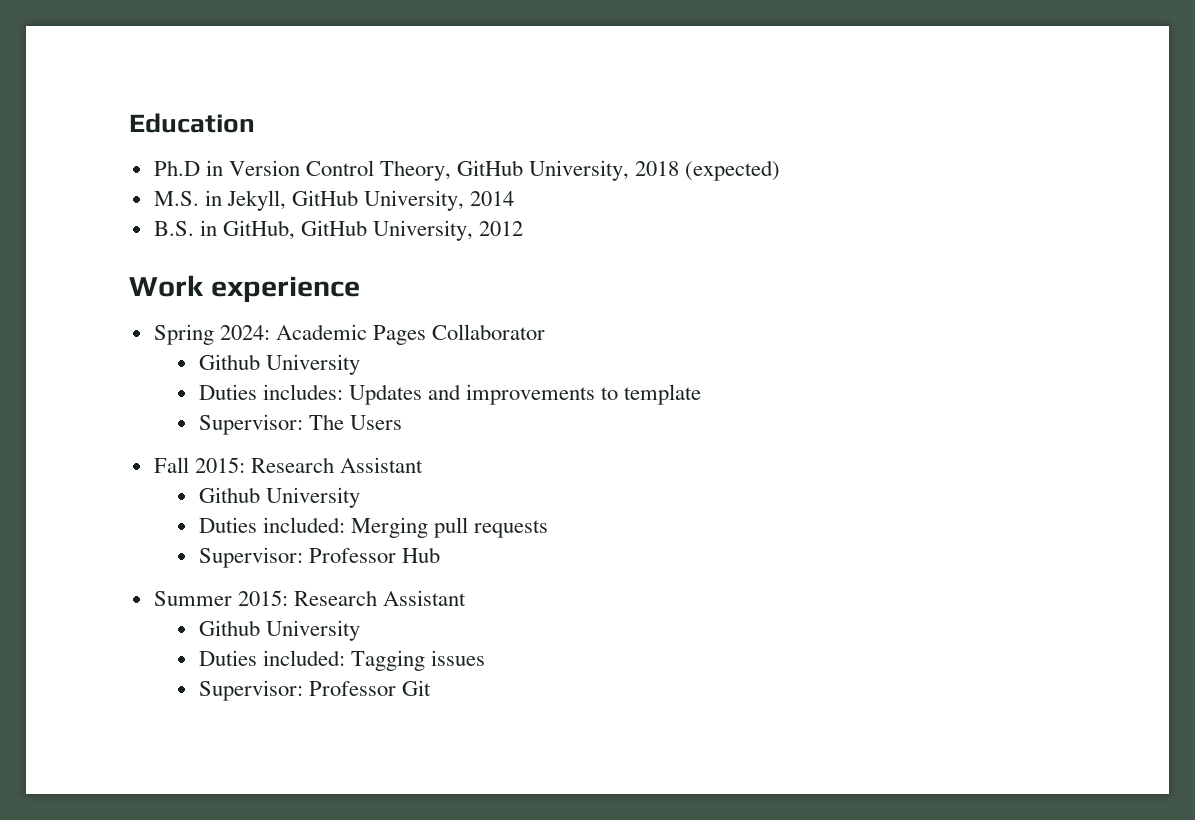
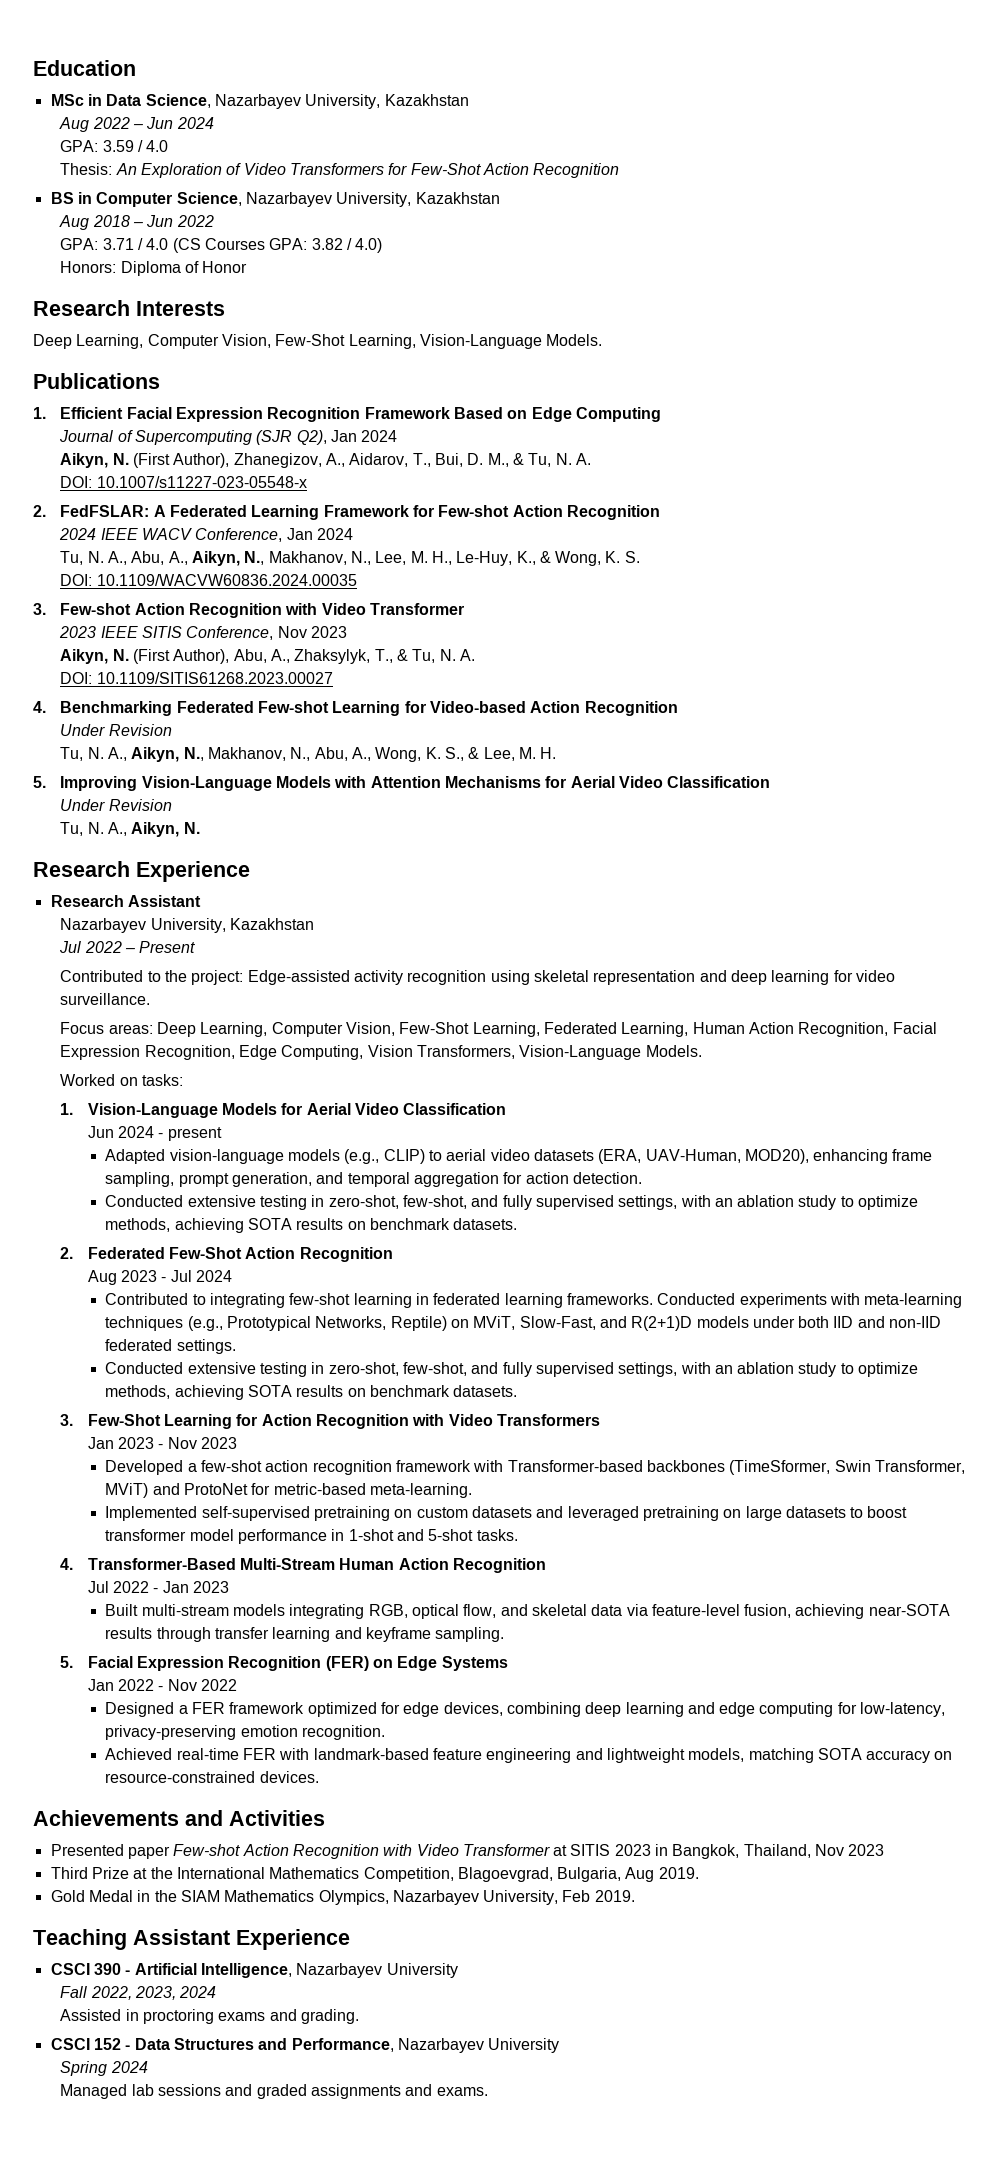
[153,160,781,181] [153,190,515,211] [153,220,524,241] [129,275,360,303] [153,324,546,345] [198,354,360,375] [198,384,701,405] [198,414,402,435] [153,457,423,473] [198,487,360,508] [198,517,548,538] [198,547,440,568] [153,590,466,606] [198,620,360,641] [198,650,485,671] [198,680,431,701] Ph.D in Version Control Theory, GitHub University, 2018 (expected) // M.S. in Jekyll, GitHub University, 2014 // B.S. in GitHub, GitHub University, 2012 // Work experience // Spring 2024: Academic Pages Collaborator // Github University // Duties includes: Updates and improvements to template // Supervisor: The Users // Fall 2015: Research Assistant // Github University // Duties included: Merging pull requests // Supervisor: Professor Hub // Summer 2015: Research Assistant // Github University // Duties included: Tagging issues // Supervisor: Professor Git -> [50,94,469,109] [59,117,214,132] [60,140,169,152] [60,163,620,178] [50,192,500,207] [59,215,214,230] [60,238,383,253] [60,261,248,276] [33,300,225,316] [33,334,603,349] [33,373,160,389] [33,407,661,422] [59,430,398,445] [60,453,591,468] [60,476,307,488] [33,505,660,520] [59,528,353,542] [60,551,640,566] [60,574,357,586] [33,603,464,618] [59,626,347,640] [60,649,475,664] [60,672,333,684] [33,701,678,716] [60,724,172,736] [60,747,557,762] [33,776,771,791] [60,799,172,811] [60,822,200,837] [33,861,250,882] [50,895,201,907] [60,918,314,933] [59,941,196,953] [60,970,895,985] [60,993,151,1005] [60,1022,937,1037] [60,1045,702,1060] [60,1074,183,1086] [60,1103,507,1118] [87,1126,222,1141] [105,1149,933,1164] [105,1172,642,1187] [105,1195,919,1210] [105,1218,518,1233] [60,1247,393,1262] [87,1270,232,1285] [105,1293,963,1308] [105,1316,942,1331] [105,1339,236,1354] [105,1362,919,1377] [105,1385,518,1400] [60,1414,600,1429] [87,1437,237,1449] [105,1460,965,1475] [105,1483,472,1498] [105,1506,908,1521] [105,1529,518,1544] [60,1558,546,1573] [87,1581,229,1593] [105,1604,950,1619] [105,1627,505,1642] [60,1656,508,1671] [87,1679,237,1691] [105,1702,946,1717] [105,1725,385,1740] [105,1748,953,1763] [105,1771,319,1783] [33,1810,325,1826] [50,1844,885,1859] [50,1867,699,1882] [50,1890,635,1905] [33,1929,350,1950] [50,1963,458,1978] [60,1986,217,2000] [60,2009,359,2024] [50,2038,560,2053] [60,2061,148,2076] [60,2084,488,2099] MSc in Data Science, Nazarbayev University, Kazakhstan // Aug 2022 – Jun 2024 // GPA: 3.59 / 4.0 // Thesis: An Exploration of Video Transformers for Few-Shot Action Recognition // BS in Computer Science, Nazarbayev University, Kazakhstan // Aug 2018 – Jun 2022 // GPA: 3.71 / 4.0 (CS Courses GPA: 3.82 / 4.0) // Honors: Diploma of Honor // Research Interests // Deep Learning, Computer Vision, Few-Shot Learning, Vision-Language Models. // Publications // 1. Efficient Facial Expression Recognition Framework Based on Edge Computing // Journal of Supercomputing (SJR Q2), Jan 2024 // Aikyn, N. (First Author), Zhanegizov, A., Aidarov, T., Bui, D. M., & Tu, N. A. // DOI: 10.1007/s11227-023-05548-x // 2. FedFSLAR: A Federated Learning Framework for Few-shot Action Recognition // 2024 IEEE WACV Conference, Jan 2024 // Tu, N. A., Abu, A., Aikyn, N., Makhanov, N., Lee, M. H., Le-Huy, K., & Wong, K. S. // DOI: 10.1109/WACVW60836.2024.00035 // 3. Few-shot Action Recognition with Video Transformer // 2023 IEEE SITIS Conference, Nov 2023 // Aikyn, N. (First Author), Abu, A., Zhaksylyk, T., & Tu, N. A. // DOI: 10.1109/SITIS61268.2023.00027 // 4. Benchmarking Federated Few-shot Learning for Video-based Action Recognition // Under Revision // Tu, N. A., Aikyn, N., Makhanov, N., Abu, A., Wong, K. S., & Lee, M. H. // 5. Improving Vision-Language Models with Attention Mechanisms for Aerial Video Classification // Under Revision // Tu, N. A., Aikyn, N. // Research Experience // Research Assistant // Nazarbayev University, Kazakhstan // Jul 2022 – Present // Contributed to the project: Edge-assisted activity recognition using skeletal representation and deep learning for video surveillance. // Focus areas: Deep Learning, Computer Vision, Few-Shot Learning, Federated Learning, Human Action Recognition, Facial Expression Recognition, Edge Computing, Vision Transformers, Vision-Language Models. // Worked on tasks: // 1. Vision-Language Models for Aerial Video Classification // Jun 2024 - present // Adapted vision-language models (e.g., CLIP) to aerial video datasets (ERA, UAV-Human, MOD20), enhancing frame sampling, prompt generation, and temporal aggregation for action detection. // Conducted extensive testing in zero-shot, few-shot, and fully supervised settings, with an ablation study to optimize methods, achieving SOTA results on benchmark datasets. // 2. Federated Few-Shot Action Recognition // Aug 2023 - Jul 2024 // Contributed to integrating few-shot learning in federated learning frameworks. Conducted experiments with meta-learning techniques (e.g., Prototypical Networks, Reptile) on MViT, Slow-Fast, and R(2+1)D models under both IID and non-IID federated settings. // Conducted extensive testing in zero-shot, few-shot, and fully supervised settings, with an ablation study to optimize methods, achieving SOTA results on benchmark datasets. // 3. Few-Shot Learning for Action Recognition with Video Transformers // Jan 2023 - Nov 2023 // Developed a few-shot action recognition framework with Transformer-based backbones (TimeSformer, Swin Transformer, MViT) and ProtoNet for metric-based meta-learning. // Implemented self-supervised pretraining on custom datasets and leveraged pretraining on large datasets to boost transformer model performance in 1-shot and 5-shot tasks. // 4. Transformer-Based Multi-Stream Human Action Recognition // Jul 2022 - Jan 2023 // Built multi-stream models integrating RGB, optical flow, and skeletal data via feature-level fusion, achieving near-SOTA results through transfer learning and keyframe sampling. // 5. Facial Expression Recognition (FER) on Edge Systems // Jan 2022 - Nov 2022 // Designed a FER framework optimized for edge devices, combining deep learning and edge computing for low-latency, privacy-preserving emotion recognition. // Achieved real-time FER with landmark-based feature engineering and lightweight models, matching SOTA accuracy on resource-constrained devices. // Achievements and Activities // Presented paper Few-shot Action Recognition with Video Transformer at SITIS 2023 in Bangkok, Thailand, Nov 2023 // Third Prize at the International Mathematics Competition, Blagoevgrad, Bulgaria, Aug 2019. // Gold Medal in the SIAM Mathematics Olympics, Nazarbayev University, Feb 2019. // Teaching Assistant Experience // CSCI 390 - Artificial Intelligence, Nazarbayev University // Fall 2022, 2023, 2024 // Assisted in proctoring exams and grading. // CSCI 152 - Data Structures and Performance, Nazarbayev University // Spring 2024 // Managed lab sessions and graded assignments and exams.

